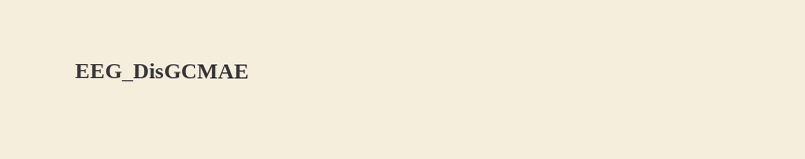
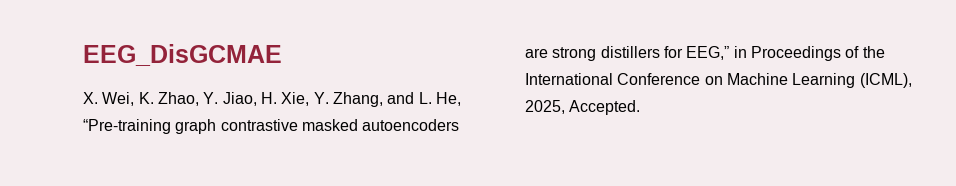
(250, 73) none -> [83,92,461,107] [83,119,460,134] [525,46,885,61] [525,73,912,88] [525,100,641,115] // X. Wei, K. Zhao, Y. Jiao, H. Xie, Y. Zhang, and L. He, “Pre-training graph contrastive masked autoencoders are strong distillers for EEG,” in Proceedings of the International Conference on Machine Learning (ICML), 2025, Accepted.

